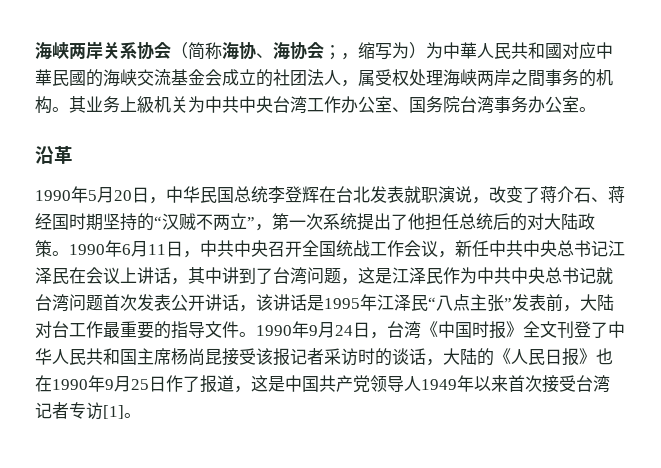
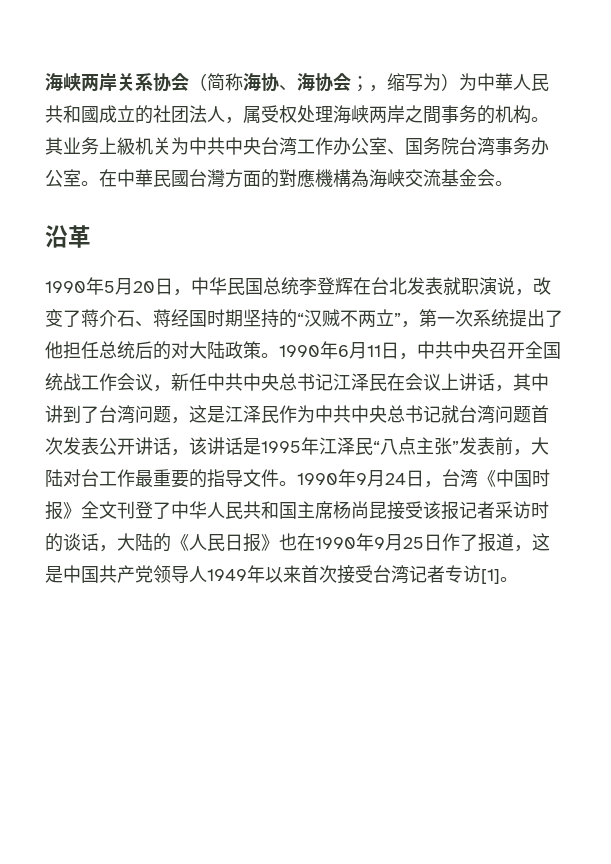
[562,42,613,59] [35,69,222,87] 对应中華民國的海峡交流基金会 -> (99, 114) none
(596, 109) none -> [99,169,513,188] 在中華民國台灣方面的對應機構為海峡交流基金会。

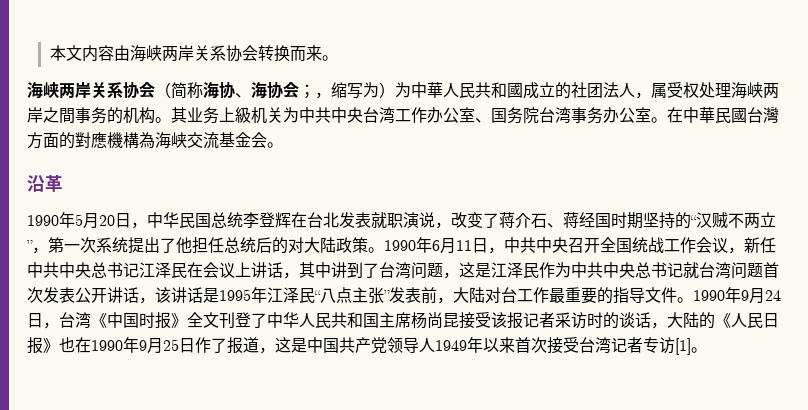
(45, 82) none -> [49,45,338,62] 本文内容由海峡两岸关系协会转换而来。 //

